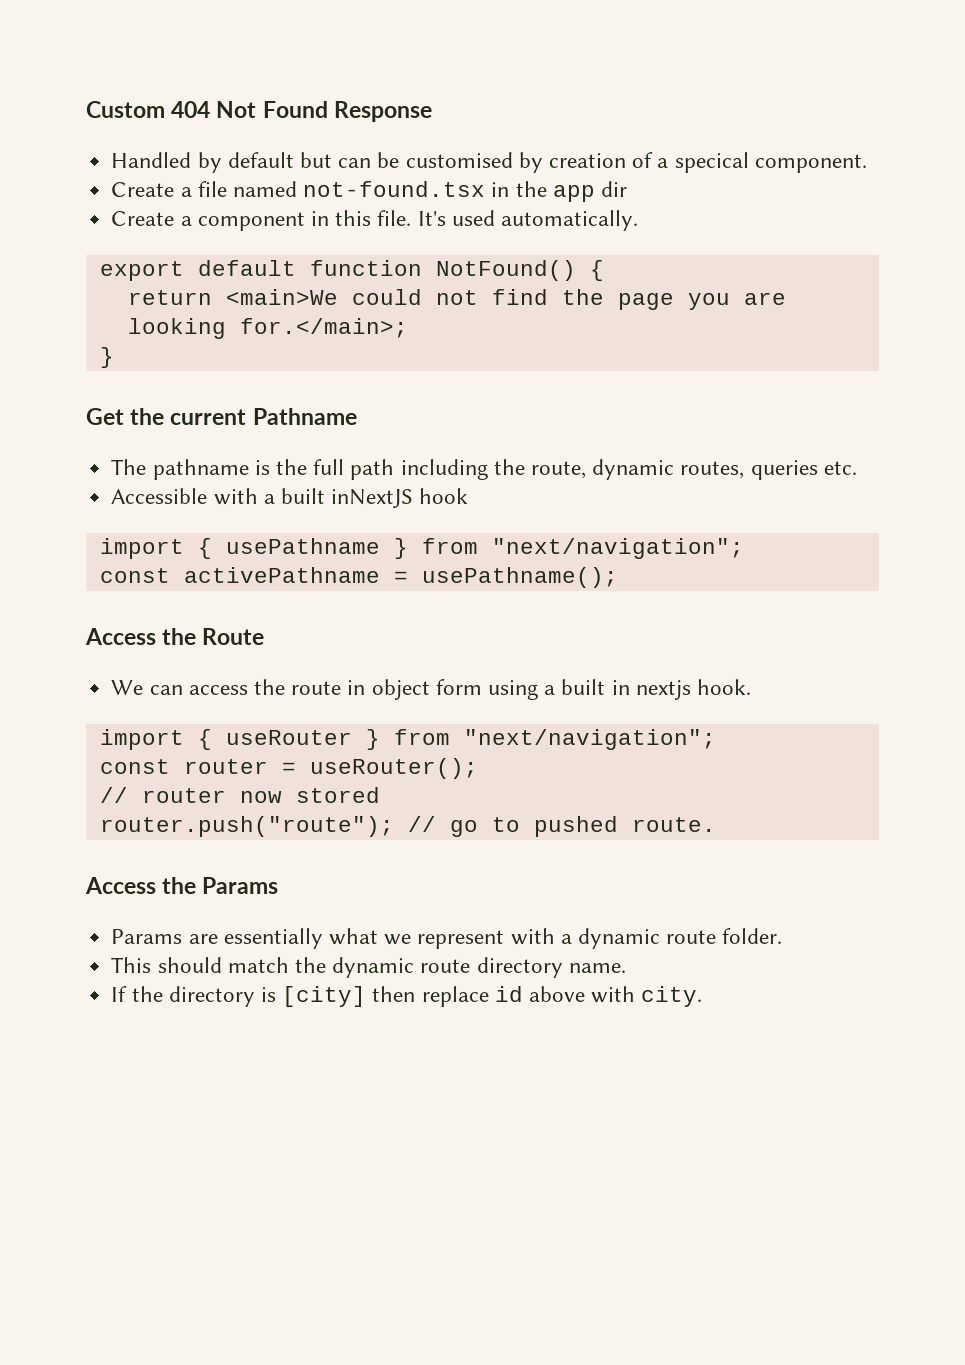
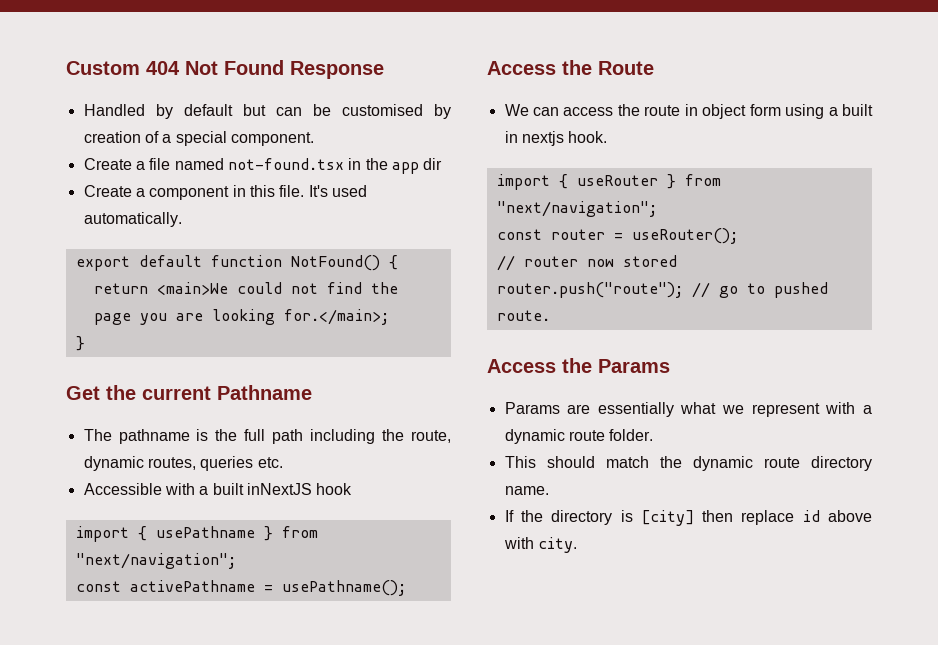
[674,152,749,173] specical -> [175,131,227,146] special

